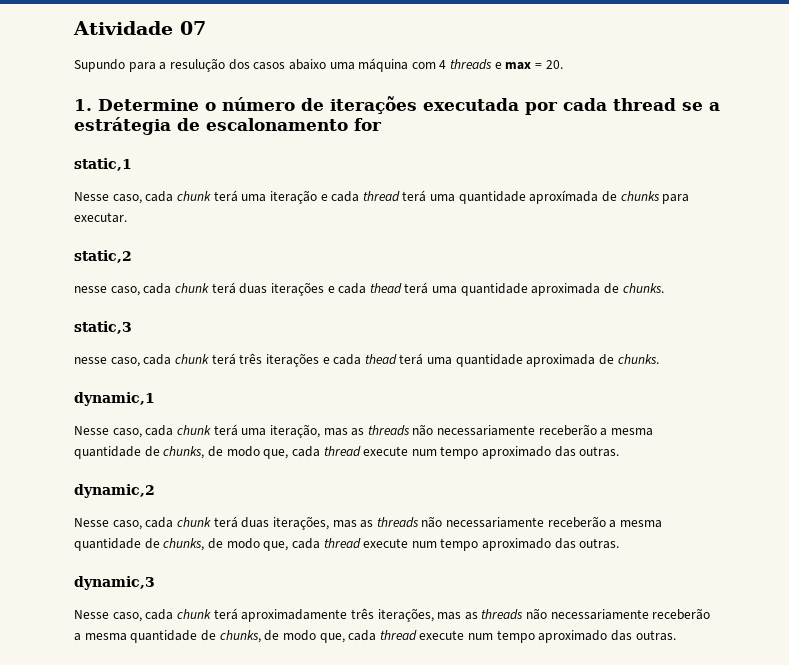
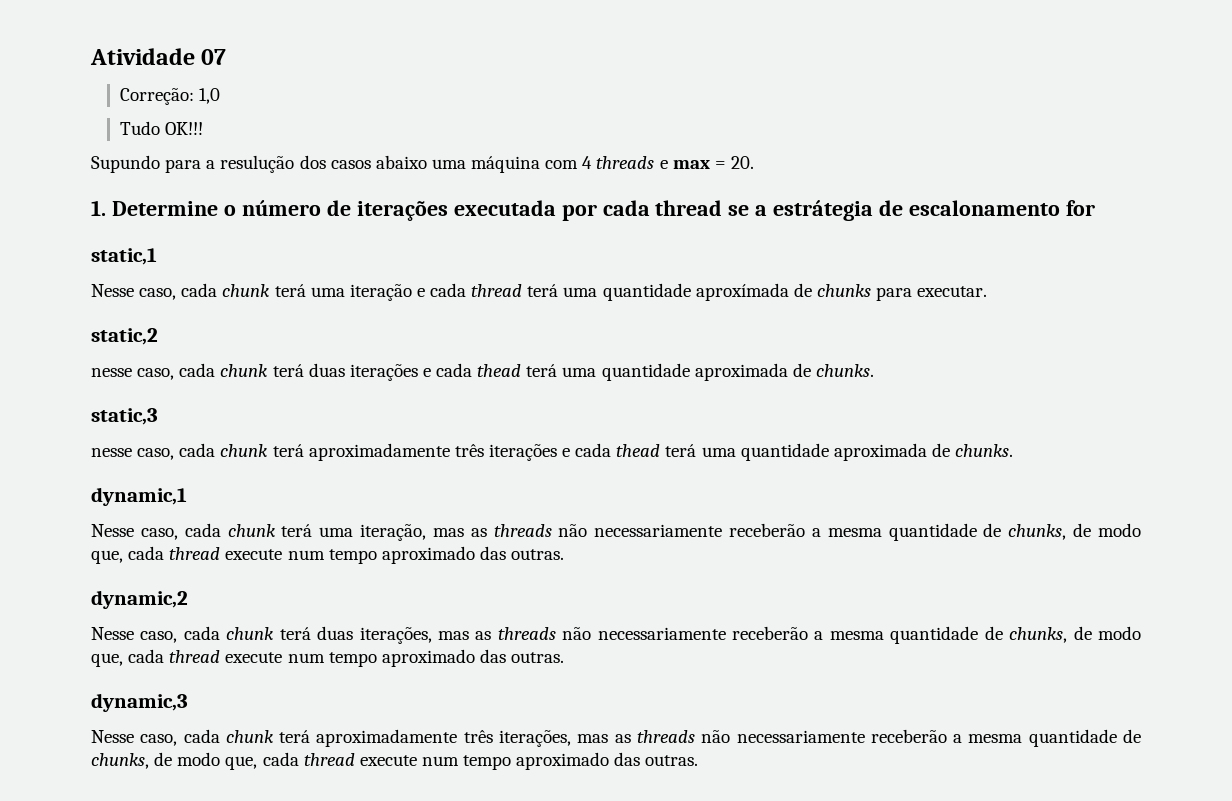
(206, 28) none -> [120,88,221,105] [120,121,204,135] // Correção: 1,0 // Tudo OK!!!
(236, 359) none -> [308,443,450,461] aproximadamente

